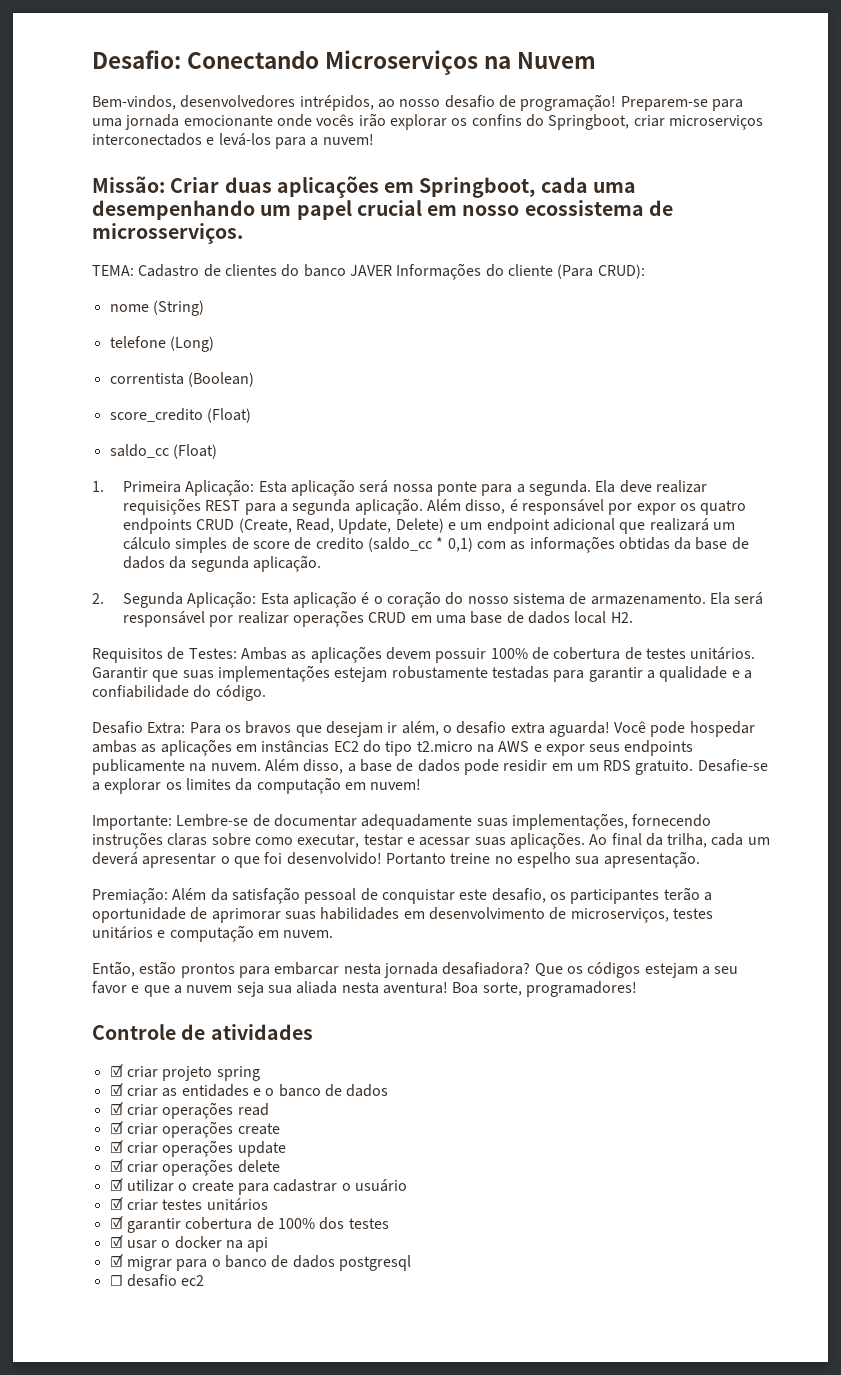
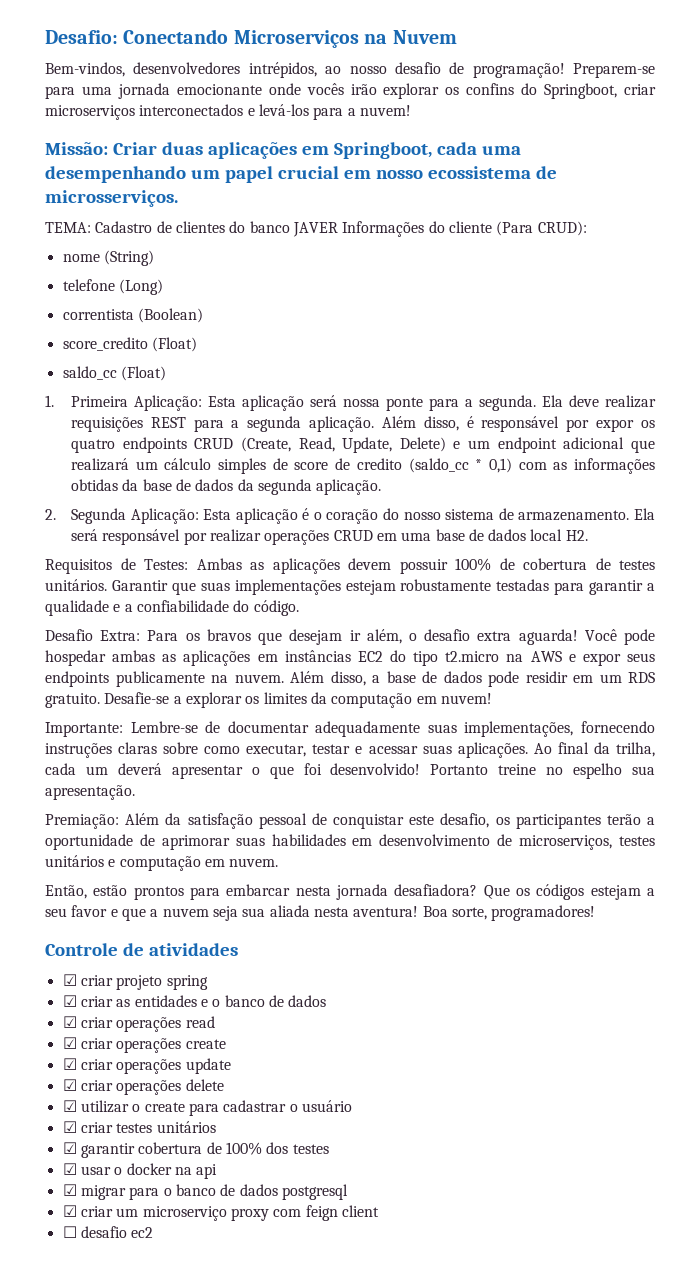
(411, 1263) none -> [62,1205,379,1221] // ☑ criar um microserviço proxy com feign client

